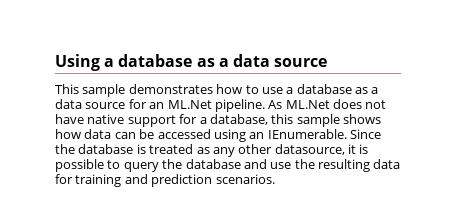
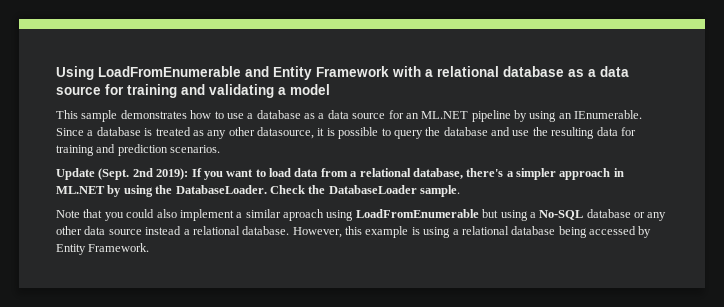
[104,54,328,67] a database as a data source -> [98,66,629,80] [56,84,330,98] LoadFromEnumerable and Entity Framework with a relational database as a data source for training and validating a model
[167,99,387,112] [55,114,381,127] [55,129,211,139] ML.Net pipeline. As ML.Net does not have native support for a database, this sample shows how data can be accessed -> [421,110,527,122] ML.NET pipeline by
[55,144,75,154] the -> [87,130,94,136] a
(275, 179) none -> [56,168,624,180] [56,185,460,197] [56,209,667,221] [56,226,652,238] [56,243,150,255] // Update (Sept. 2nd 2019): If you want to load data from a relational database, there's a simpler approach in ML.NET by using the DatabaseLoader. Check the DatabaseLoader sample. // Note that you could also implement a similar aproach using LoadFromEnumerable but using a No-SQL database or any other data source instead a relational database. However, this example is using a relational database being accessed by Entity Framework.

